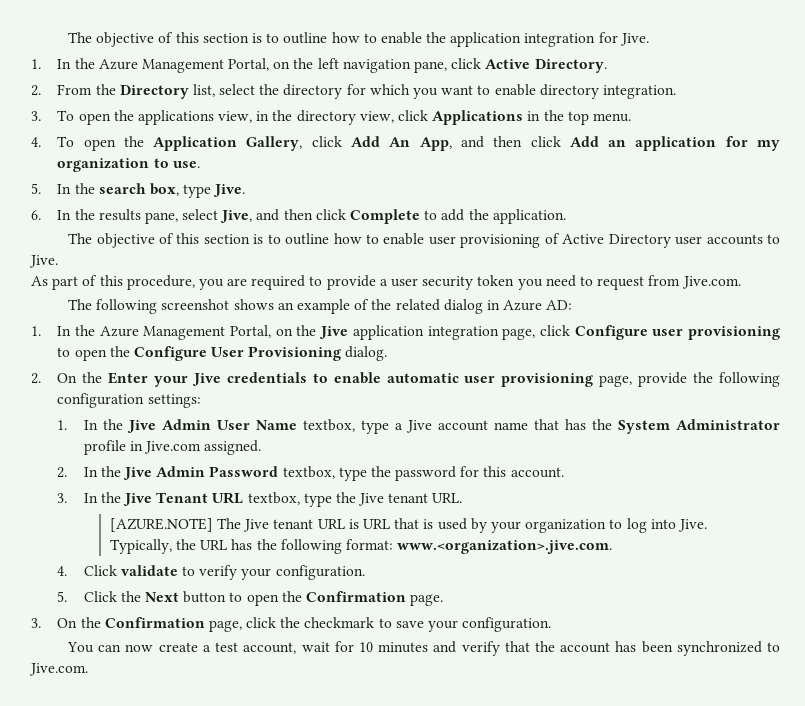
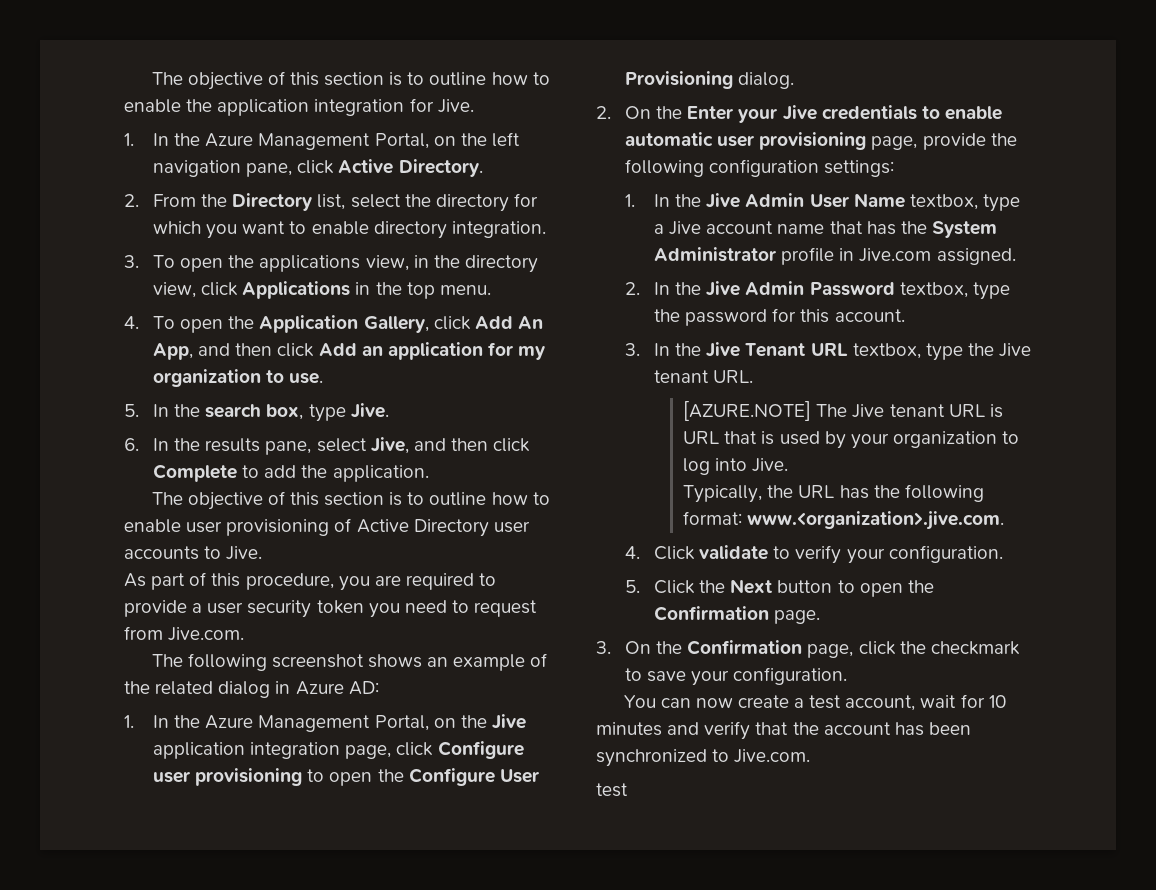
(88, 669) none -> [596,783,628,797] // test

